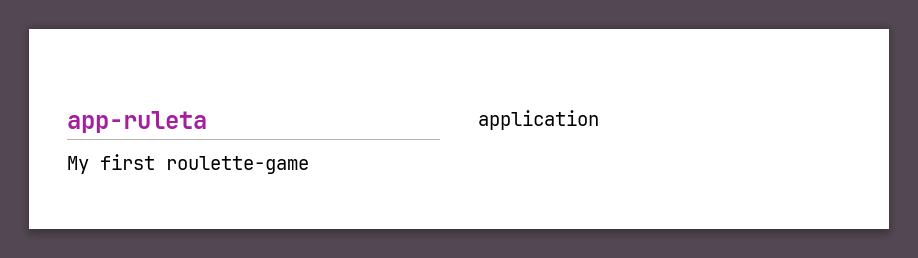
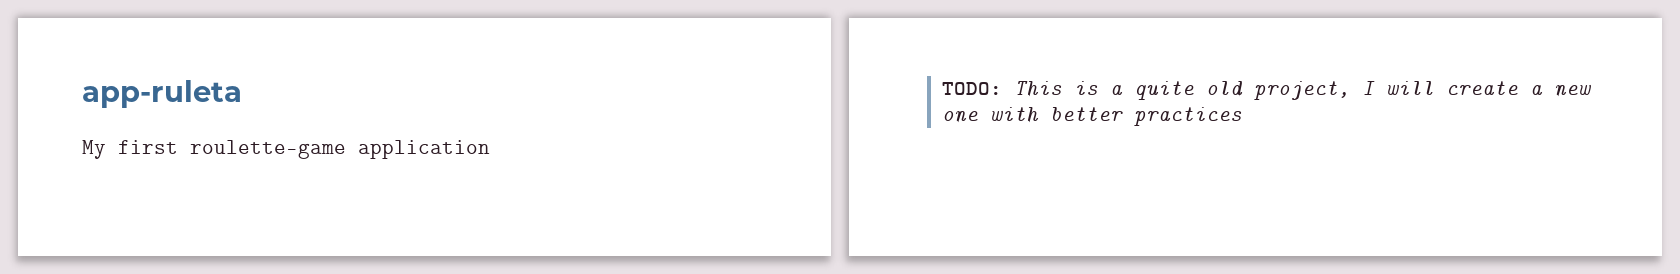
(599, 120) none -> [942,81,1592,100] [942,107,1243,126] // TODO: This is a quite old project, I will create a new one with better practices

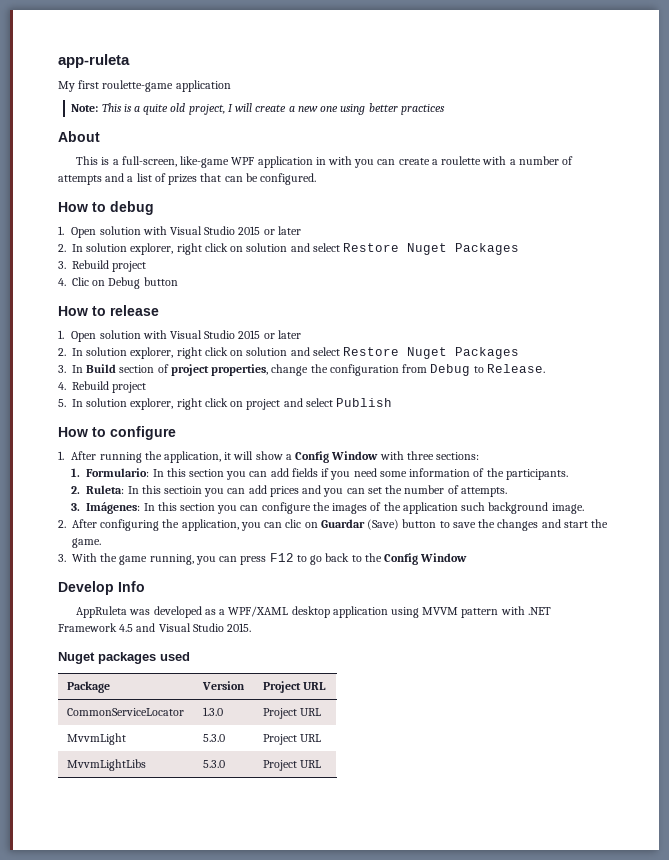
[942,82,1003,95] TODO: -> [71,104,99,112] Note:
[990,107,1040,123] with -> [340,104,366,115] using
(1243, 116) none -> [58,131,100,142] [76,156,574,168] [58,173,317,185] [58,201,154,215] [58,226,301,238] [58,243,520,255] [58,260,147,272] [58,277,178,289] [58,305,159,316] [58,330,301,342] [58,347,520,359] [58,364,545,376] [58,381,147,393] [58,398,393,410] [58,426,176,440] [58,451,480,463] [71,468,568,480] [71,485,507,497] [71,502,584,514] [58,519,609,531] [72,538,101,548] [58,553,468,565] [58,581,145,595] [76,606,551,618] [58,623,252,632] [58,652,190,664] [67,681,111,693] [202,681,246,690] [263,681,327,693] [67,708,185,716] [203,707,224,716] [263,708,322,719] [67,733,127,745] [203,734,226,742] [263,734,322,745] [67,759,147,771] [203,760,226,768] [263,760,322,771] // About // This is a full-screen, like-game WPF application in with you can create a roulette with a number of attempts and a list of prizes that can be configured. // How to debug // 1. Open solution with Visual Studio 2015 or later // 2. In solution explorer, right click on solution and select Restore Nuget Packages // 3. Rebuild project // 4. Clic on Debug button // How to release // 1. Open solution with Visual Studio 2015 or later // 2. In solution explorer, right click on solution and select Restore Nuget Packages // 3. In Build section of project properties, change the configuration from Debug to Release. // 4. Rebuild project // 5. In solution explorer, right click on project and select Publish // How to configure // 1. After running the application, it will show a Config Window with three sections: // 1. Formulario: In this section you can add fields if you need some information of the participants. // 2. Ruleta: In this sectioin you can add prices and you can set the number of attempts. // 3. Imágenes: In this section you can configure the images of the application such background image. // 2. After configuring the application, you can clic on Guardar (Save) button to save the changes and start the game. // 3. With the game running, you can press F12 to go back to the Config Window // Develop Info // AppRuleta was developed as a WPF/XAML desktop application using MVVM pattern with .NET Framework 4.5 and Visual Studio 2015. // Nuget packages used // Package | Version | Project URL // CommonServiceLocator | 1.3.0 | Project URL // MvvmLight | 5.3.0 | Project URL // MvvmLightLibs | 5.3.0 | Project URL

